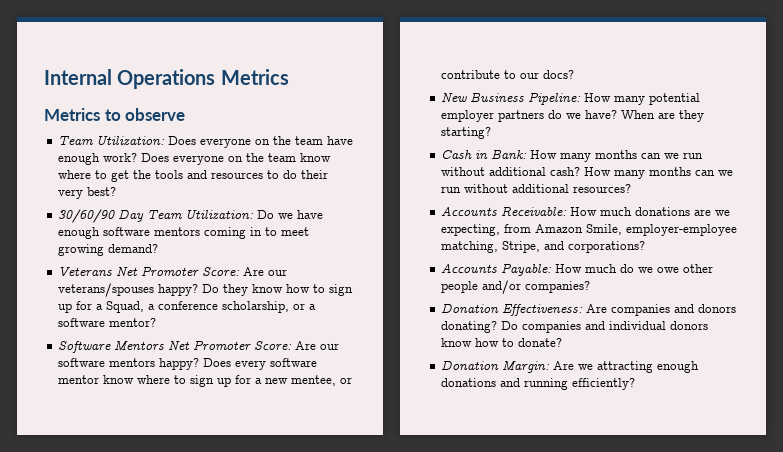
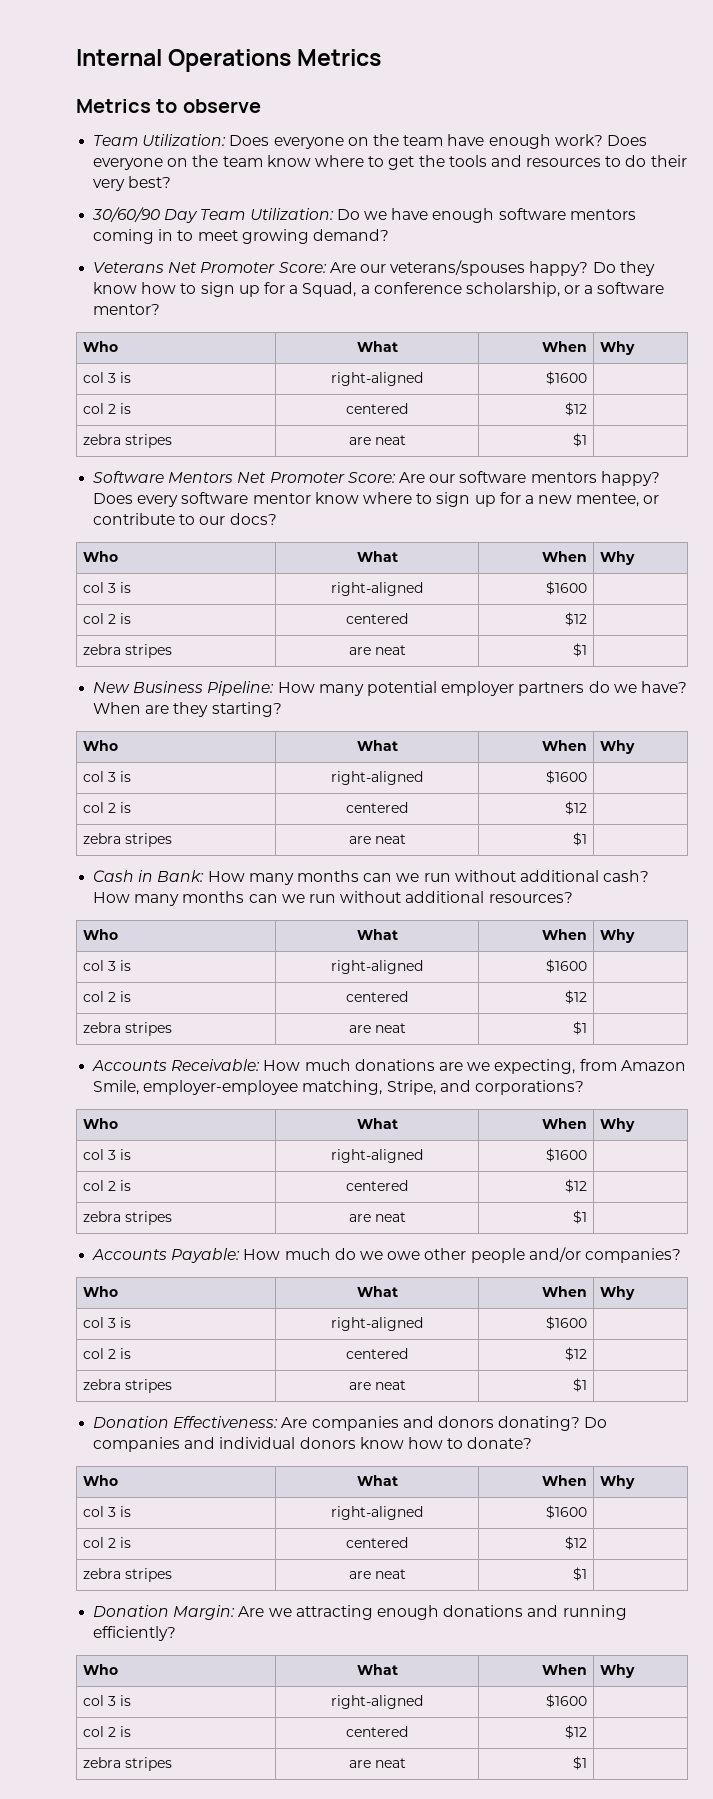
(157, 322) none -> [83,341,119,352] [356,341,398,352] [541,341,587,352] [600,341,636,355] [83,372,132,383] [331,372,423,386] [545,371,587,385] [83,403,132,414] [346,403,409,414] [564,402,587,416] [83,434,173,448] [348,435,406,445] [572,433,587,447] // Who | What | When | Why // col 3 is | right-aligned | $1600 | // col 2 is | centered | $12 | // zebra stripes | are neat | $1 |
(575, 74) none -> [83,551,119,562] [356,551,398,562] [541,551,587,562] [600,551,636,565] [83,582,132,593] [331,582,423,596] [545,581,587,595] [83,613,132,624] [346,613,409,624] [564,612,587,626] [83,644,173,658] [348,645,406,655] [572,643,587,657] // Who | What | When | Why // col 3 is | right-aligned | $1600 | // col 2 is | centered | $12 | // zebra stripes | are neat | $1 |
(492, 133) none -> [83,740,119,751] [356,740,398,751] [541,740,587,751] [600,740,636,754] [83,771,132,782] [331,771,423,785] [545,770,587,784] [83,802,132,813] [346,802,409,813] [564,801,587,815] [83,833,173,847] [348,834,406,844] [572,832,587,846] // Who | What | When | Why // col 3 is | right-aligned | $1600 | // col 2 is | centered | $12 | // zebra stripes | are neat | $1 |
(632, 188) none -> [83,929,119,940] [356,929,398,940] [541,929,587,940] [600,929,636,943] [83,960,132,971] [331,960,423,974] [545,959,587,973] [83,991,132,1002] [346,991,409,1002] [564,990,587,1004] [83,1022,173,1036] [348,1023,406,1033] [572,1021,587,1035] // Who | What | When | Why // col 3 is | right-aligned | $1600 | // col 2 is | centered | $12 | // zebra stripes | are neat | $1 |
(646, 247) none -> [83,1118,119,1129] [356,1118,398,1129] [541,1118,587,1129] [600,1118,636,1132] [83,1149,132,1160] [331,1149,423,1163] [545,1148,587,1162] [83,1180,132,1191] [346,1180,409,1191] [564,1179,587,1193] [83,1211,173,1225] [348,1212,406,1222] [572,1210,587,1224] // Who | What | When | Why // col 3 is | right-aligned | $1600 | // col 2 is | centered | $12 | // zebra stripes | are neat | $1 |
(591, 287) none -> [83,1286,119,1297] [356,1286,398,1297] [541,1286,587,1297] [600,1286,636,1300] [83,1317,132,1328] [331,1317,423,1331] [545,1316,587,1330] [83,1348,132,1359] [346,1348,409,1359] [564,1347,587,1361] [83,1379,173,1393] [348,1380,406,1390] [572,1378,587,1392] // Who | What | When | Why // col 3 is | right-aligned | $1600 | // col 2 is | centered | $12 | // zebra stripes | are neat | $1 |
(563, 342) none -> [83,1475,119,1486] [356,1475,398,1486] [541,1475,587,1486] [600,1475,636,1489] [83,1506,132,1517] [331,1506,423,1520] [545,1505,587,1519] [83,1537,132,1548] [346,1537,409,1548] [564,1536,587,1550] [83,1568,173,1582] [348,1569,406,1579] [572,1567,587,1581] // Who | What | When | Why // col 3 is | right-aligned | $1600 | // col 2 is | centered | $12 | // zebra stripes | are neat | $1 |
(636, 384) none -> [83,1664,119,1675] [356,1664,398,1675] [541,1664,587,1675] [600,1664,636,1678] [83,1695,132,1706] [331,1695,423,1709] [545,1694,587,1708] [83,1726,132,1737] [346,1726,409,1737] [564,1725,587,1739] [83,1757,173,1771] [348,1758,406,1768] [572,1756,587,1770] // Who | What | When | Why // col 3 is | right-aligned | $1600 | // col 2 is | centered | $12 | // zebra stripes | are neat | $1 |

